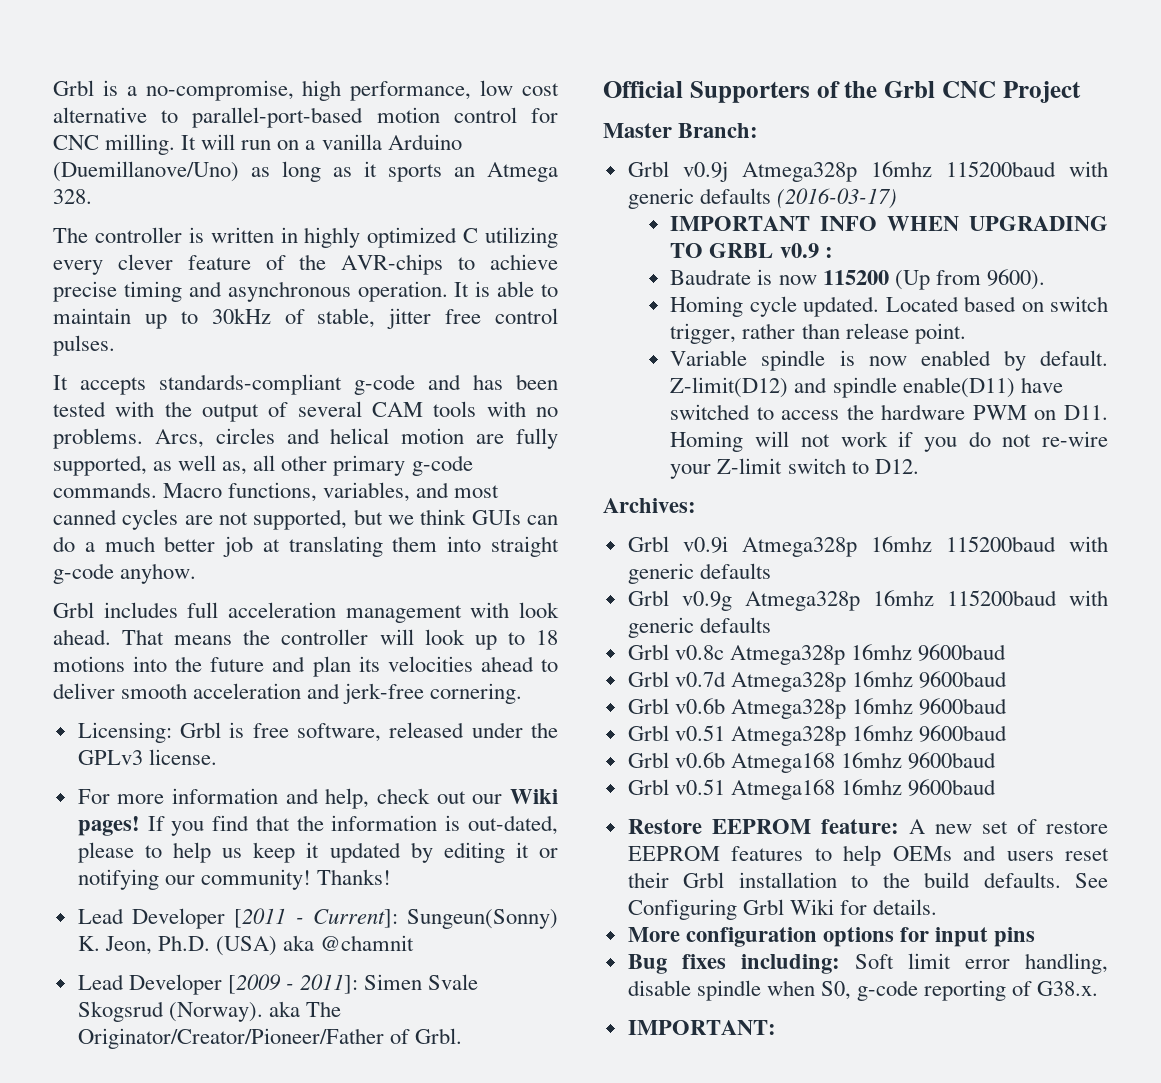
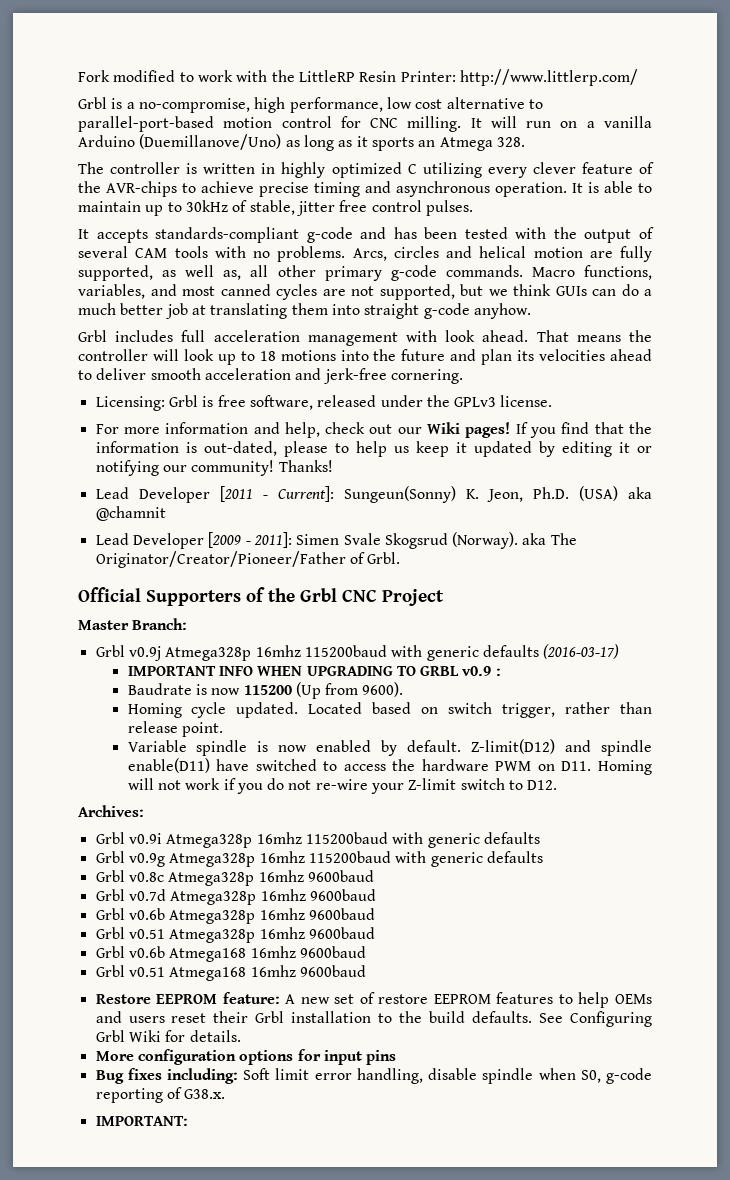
(53, 88) none -> [78,69,638,86] Fork modified to work with the LittleRP Resin Printer: http://www.littlerp.com/ //

